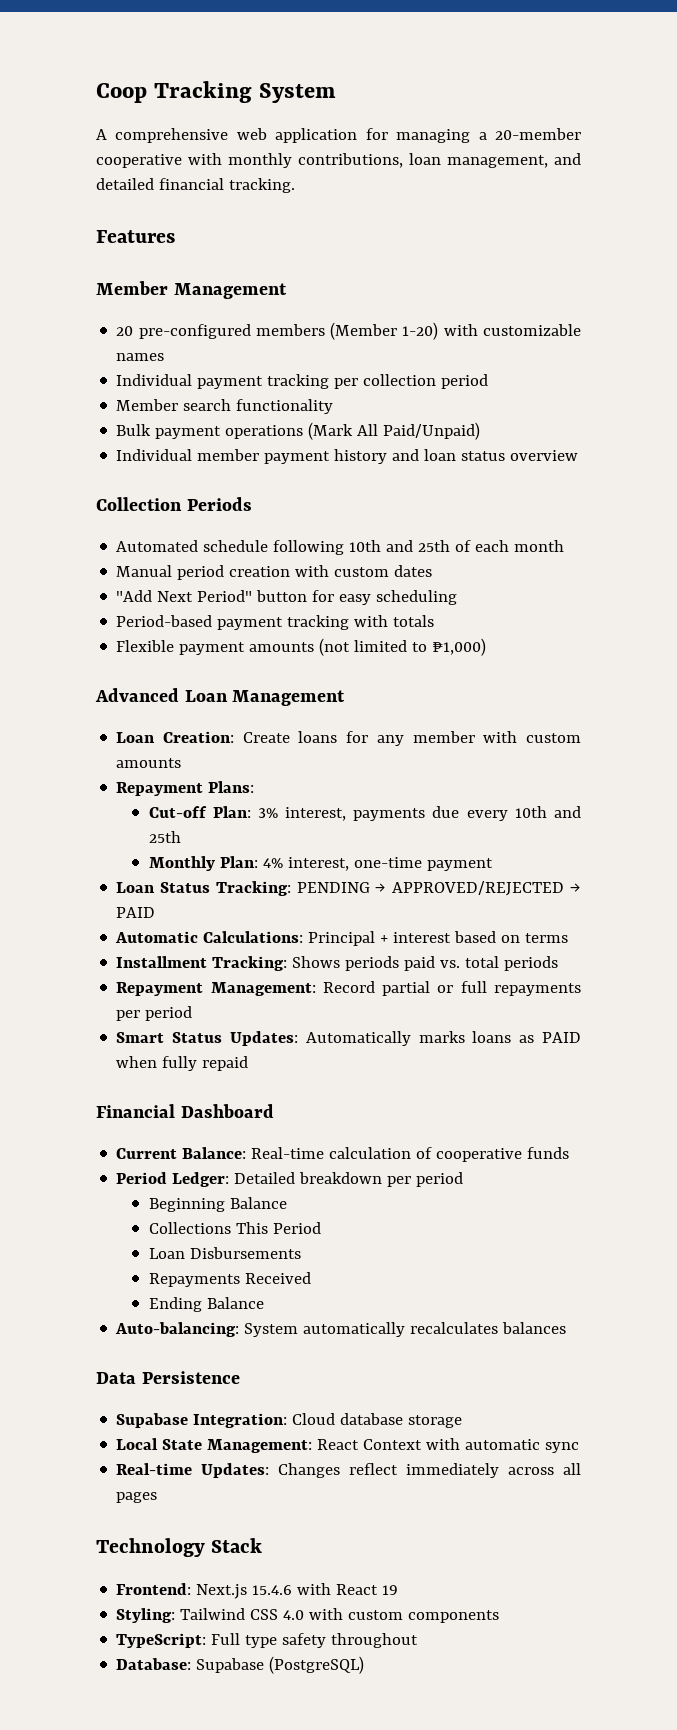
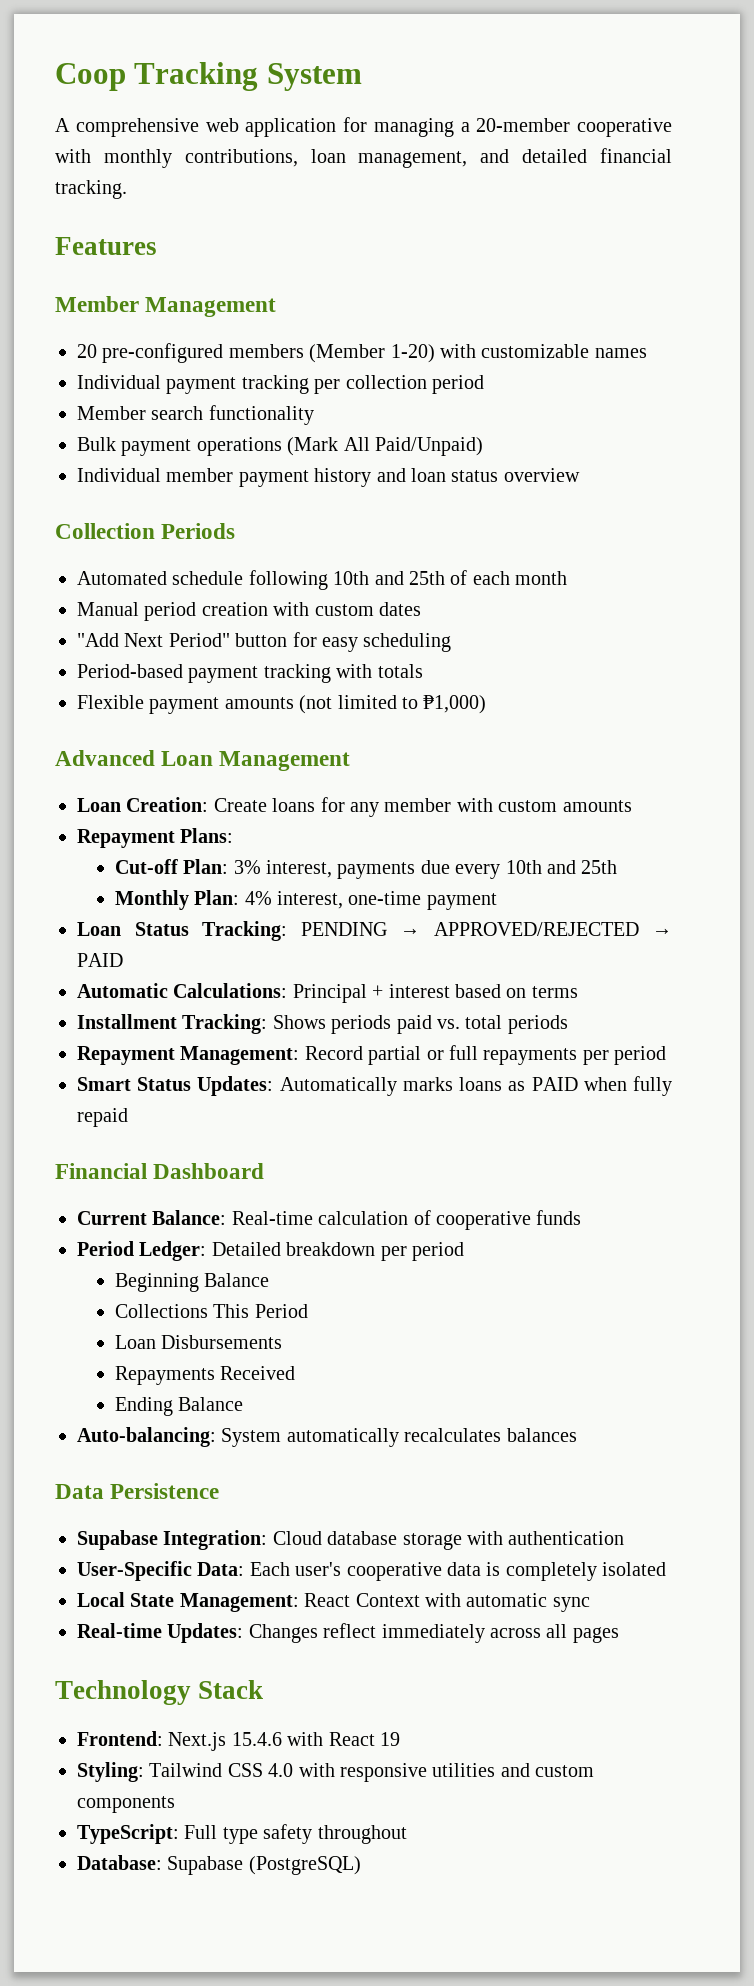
(463, 1421) none -> [466,1531,625,1545] [77,1561,667,1581] with authentication // User-Specific Data: Each user's cooperative data is completely isolated
(344, 1614) none -> [340,1763,530,1782] responsive utilities and

